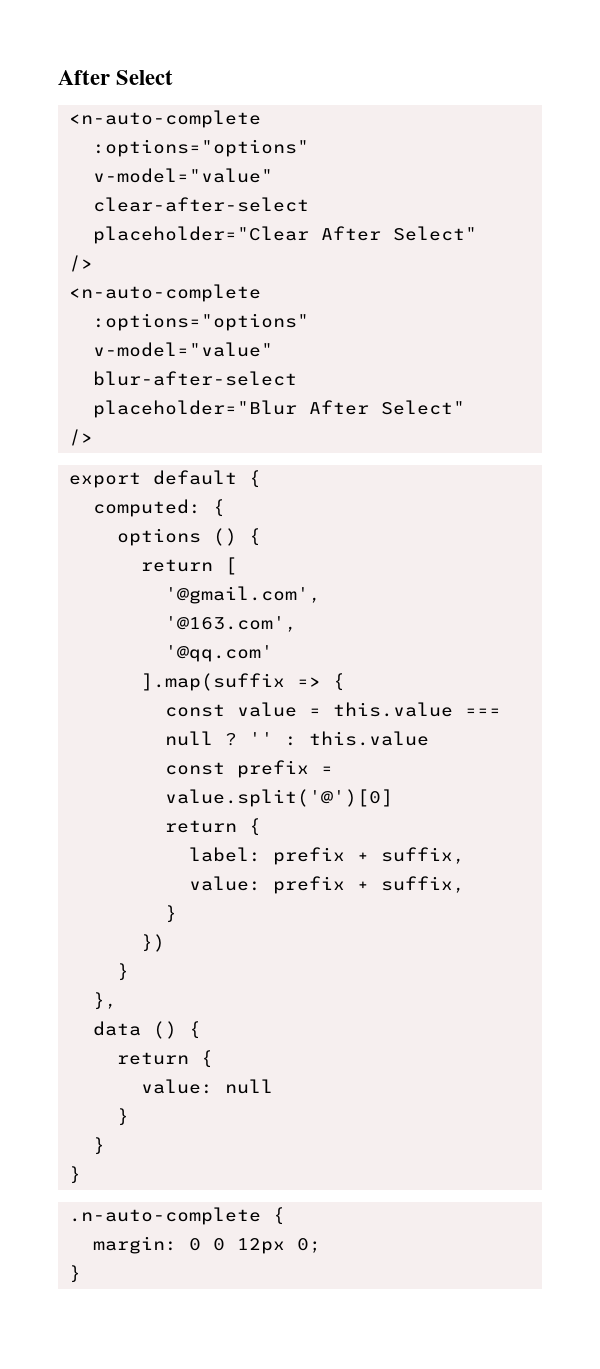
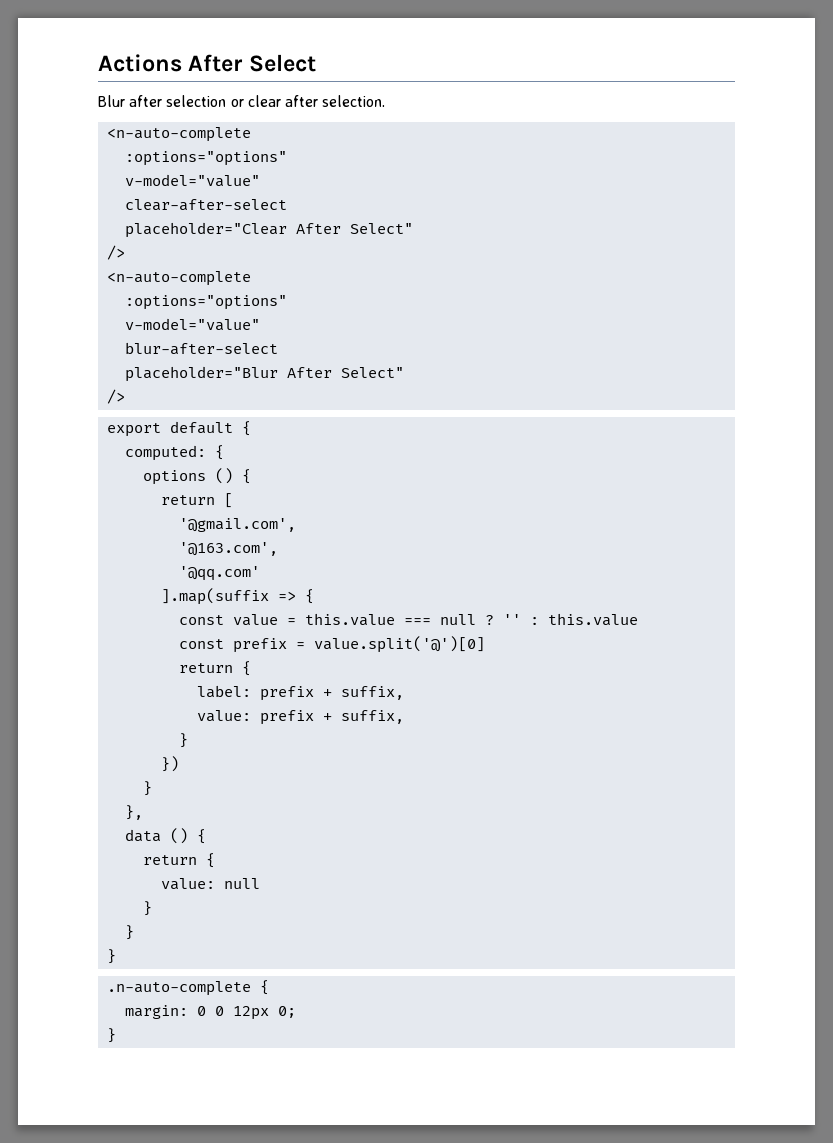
(58, 77) none -> [98,54,182,72] Actions
(174, 77) none -> [98,95,386,107] // Blur after selection or clear after selection.

